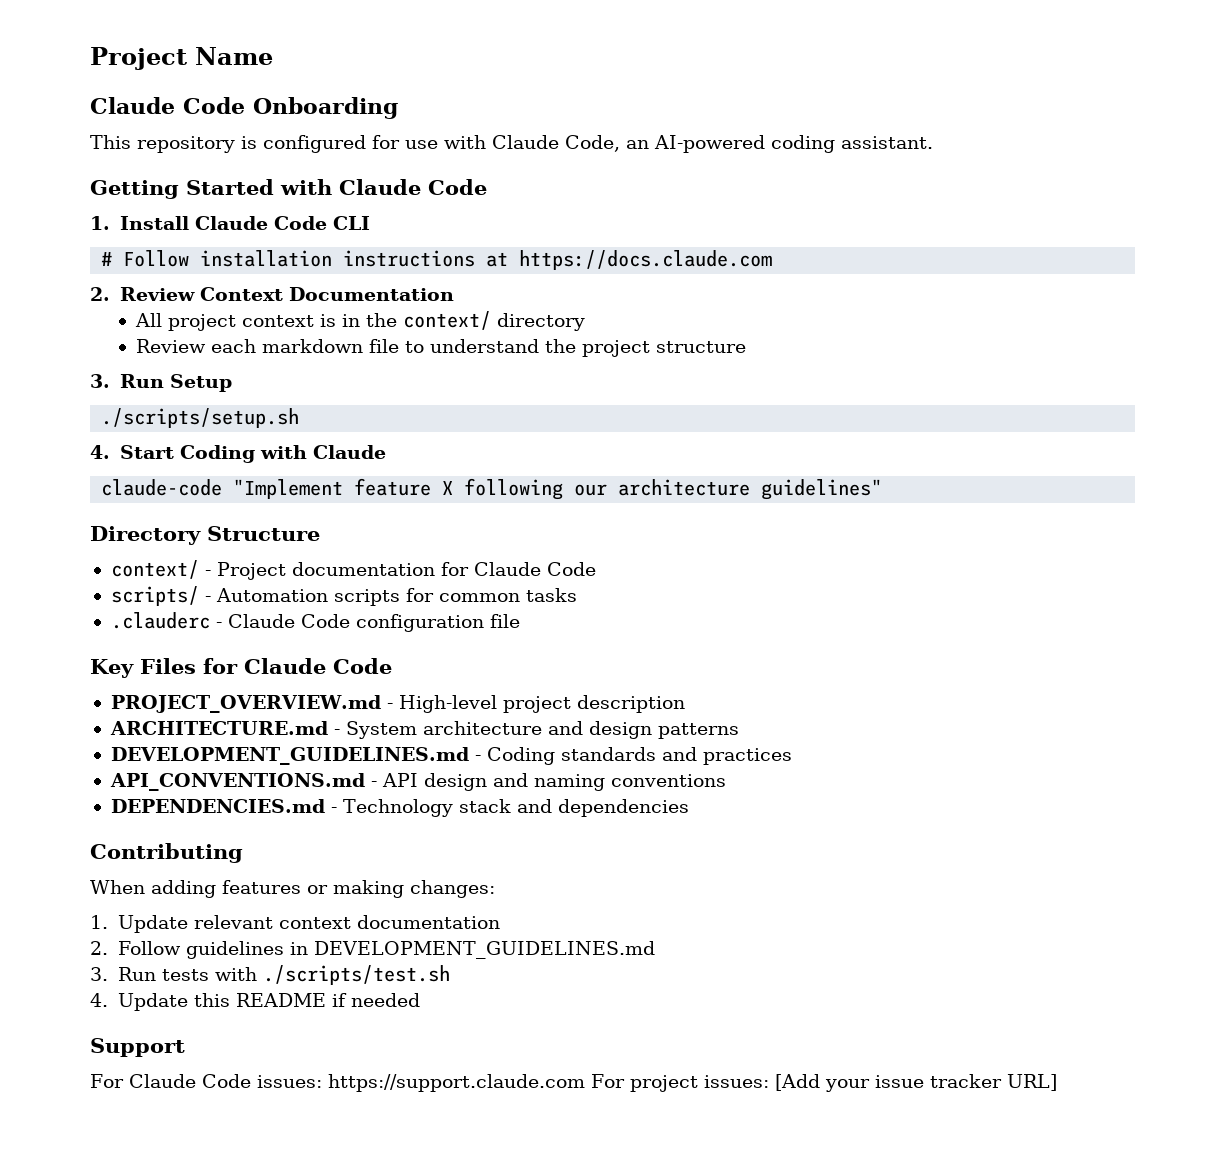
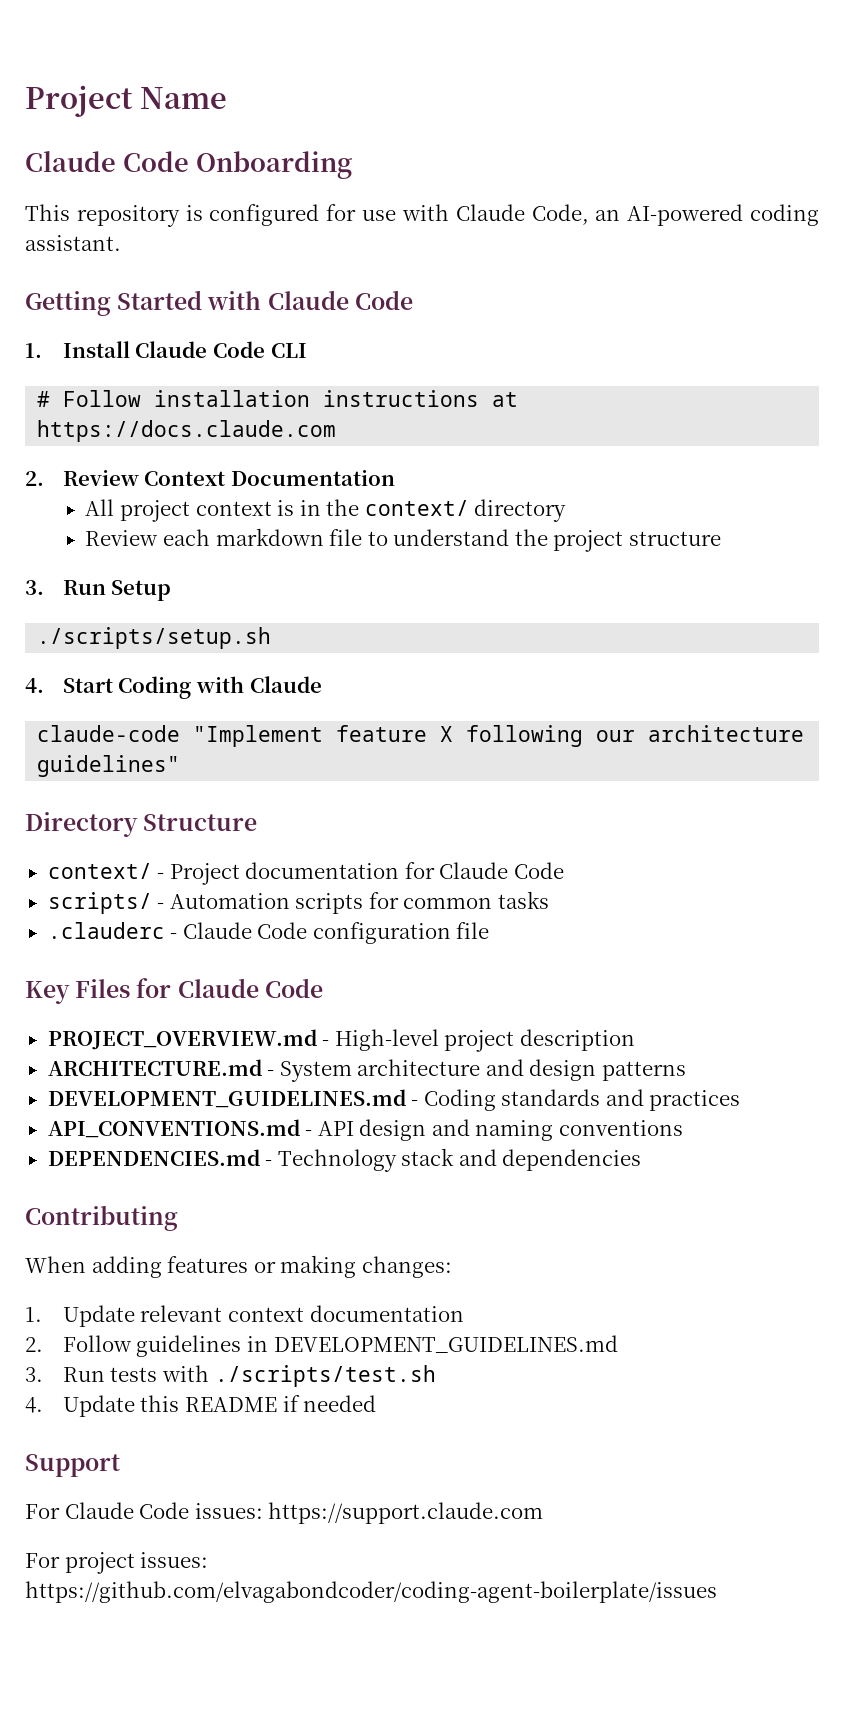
(585, 1083) none -> (544, 1513) //
[774,1074,1057,1092] [Add your issue tracker URL] -> [25,1581,717,1603] https://github.com/elvagabondcoder/coding-agent-boilerplate/issues

